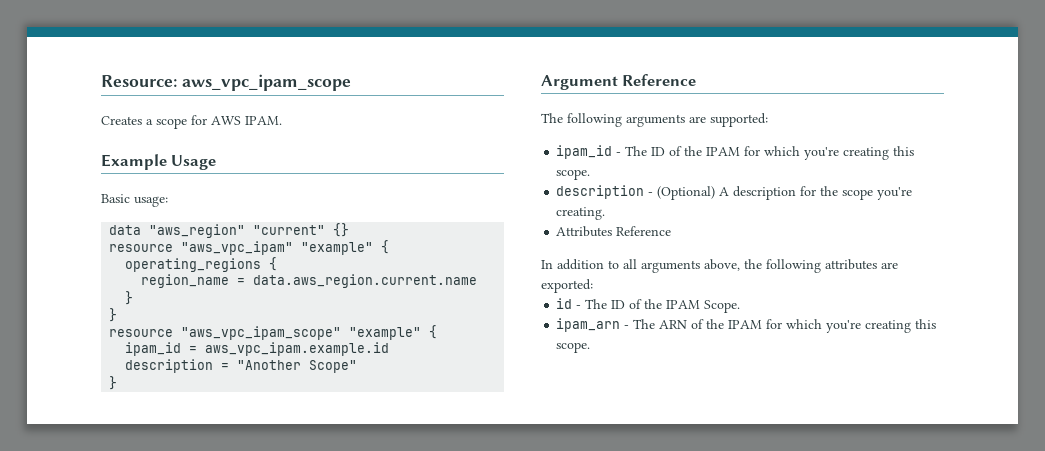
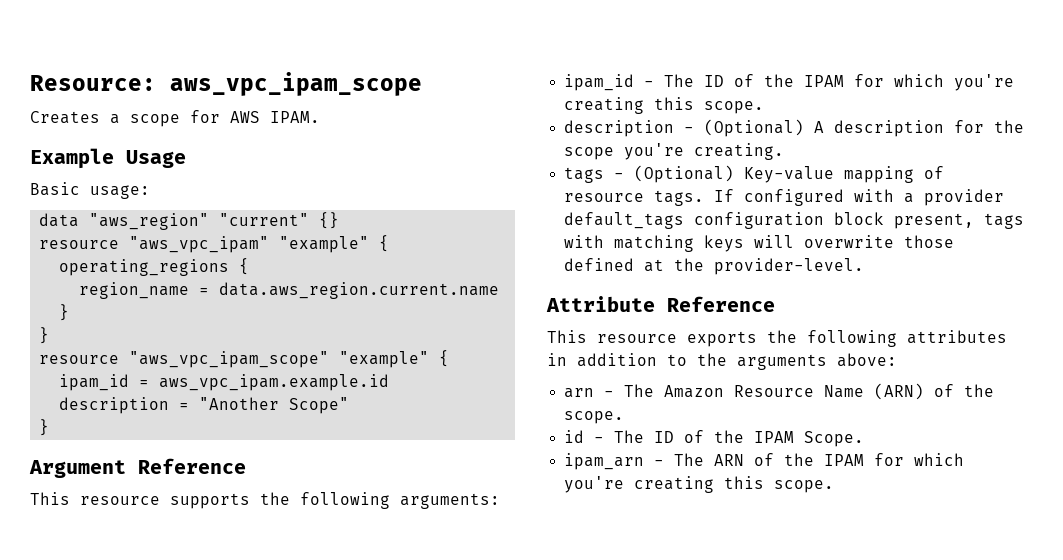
[541,113,768,127] The following arguments are supported: -> [30,492,500,509] This resource supports the following arguments:
[556,226,672,237] [541,259,898,273] [541,279,593,293] Attributes Reference // In addition to all arguments above, the following attributes are exported: -> [564,165,945,183] [564,189,1005,206] [564,212,1025,229] [564,235,955,252] [564,258,865,275] [546,296,775,312] [547,330,1007,347] [547,353,897,370] [564,383,995,400] [564,411,625,424] tags - (Optional) Key-value mapping of resource tags. If configured with a provider default_tags configuration block present, tags with matching keys will overwrite those defined at the provider-level. // Attribute Reference // This resource exports the following attributes in addition to the arguments above: // arn - The Amazon Resource Name (ARN) of the scope.

